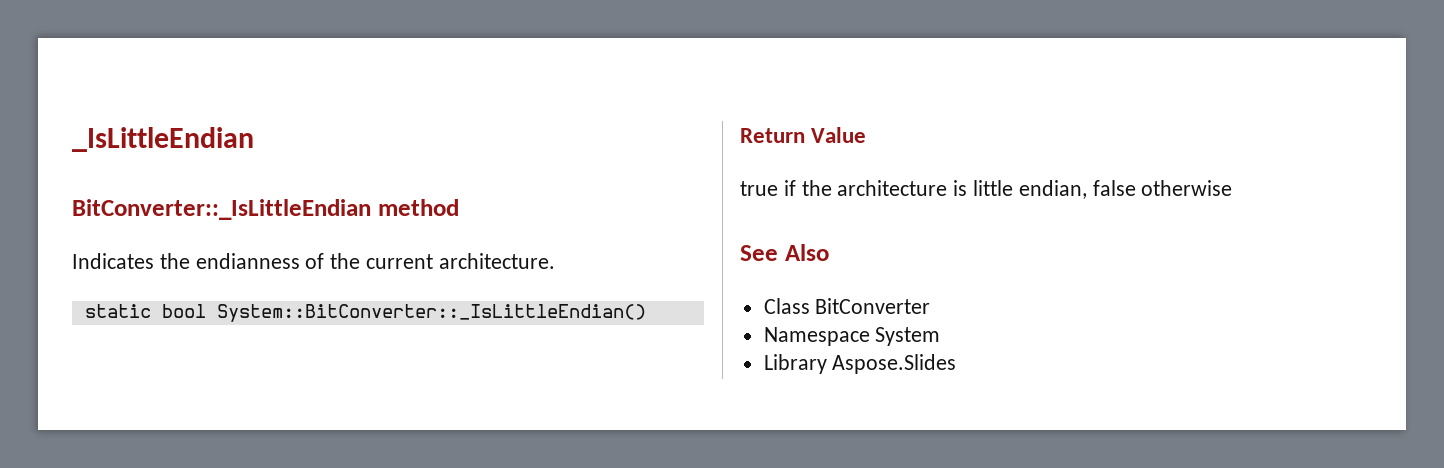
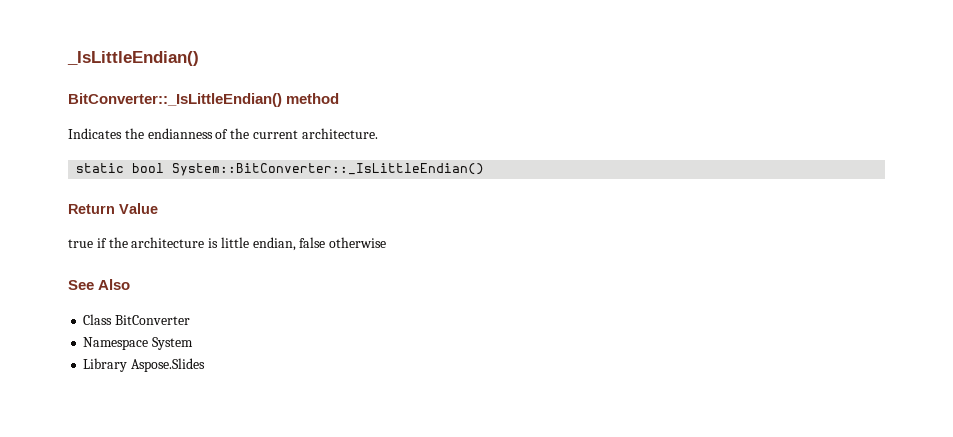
[72,127,254,152] [72,199,371,220] _IsLittleEndian // BitConverter::_IsLittleEndian -> [67,51,199,66] [68,93,282,107] _IsLittleEndian() // BitConverter::_IsLittleEndian()

